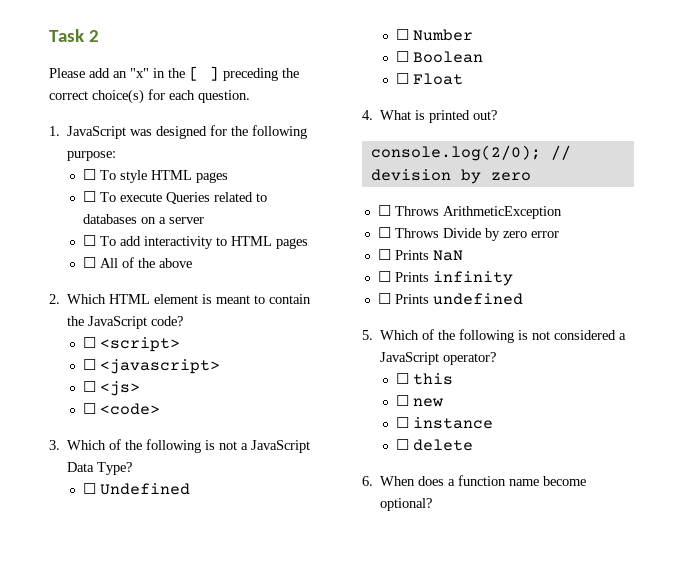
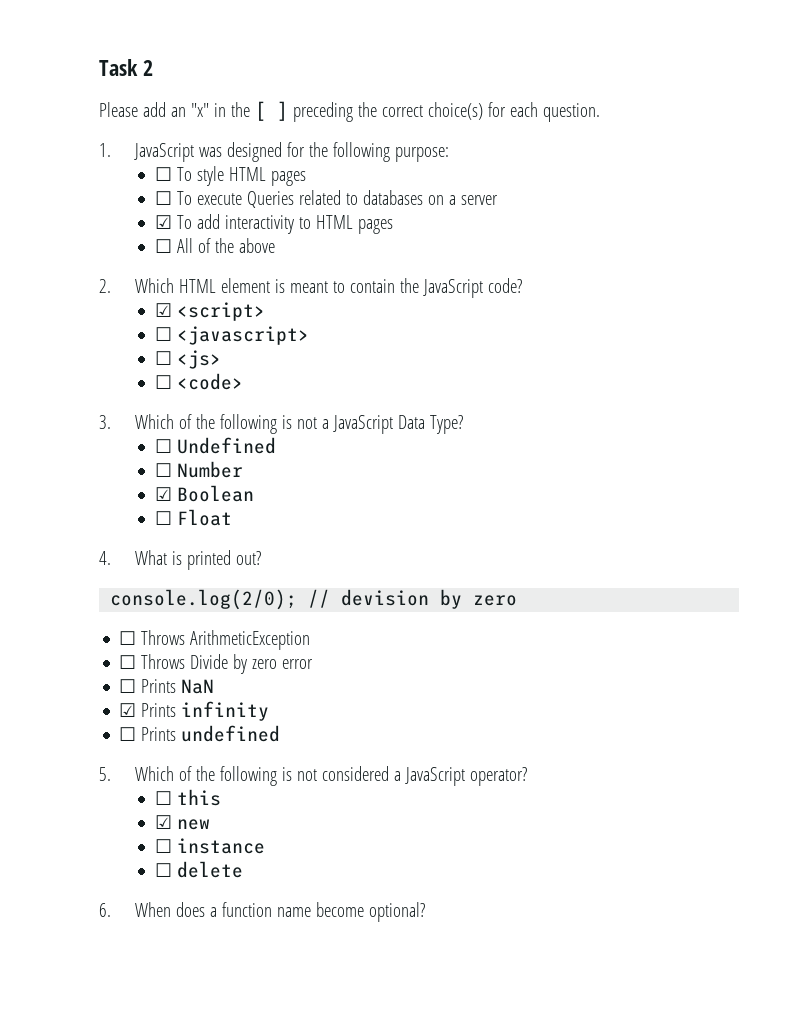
[82,235,96,246] ☐ -> [154,215,172,229] ☑
[82,337,96,348] ☐ -> [154,303,172,317] ☑
[395,51,409,62] ☐ -> [154,487,172,501] ☑
[377,271,391,282] ☐ -> [119,703,137,717] ☑
[395,395,409,406] ☐ -> [154,815,172,829] ☑

